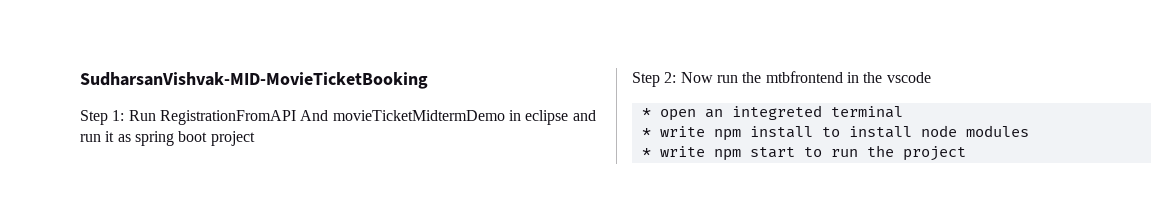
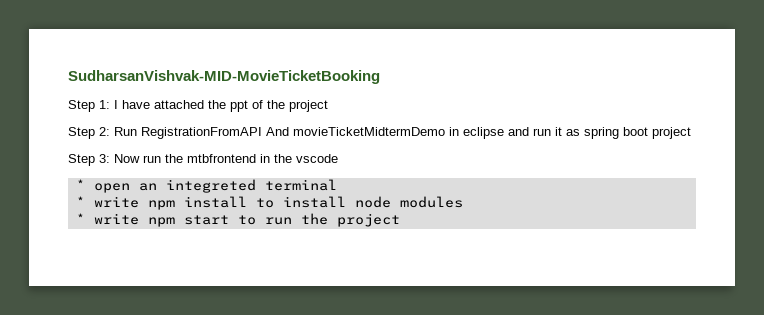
(125, 115) none -> [114,100,328,112] [68,127,110,139] I have attached the ppt of the project // Step 2:
[664,72,677,83] 2: -> [99,154,110,163] 3:

